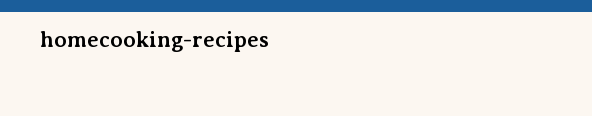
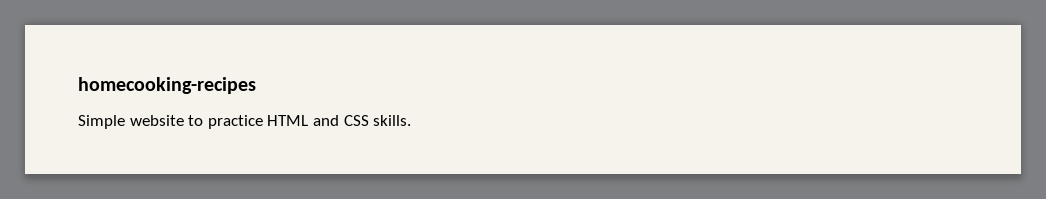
(269, 41) none -> [78,115,412,129] // Simple website to practice HTML and CSS skills.

